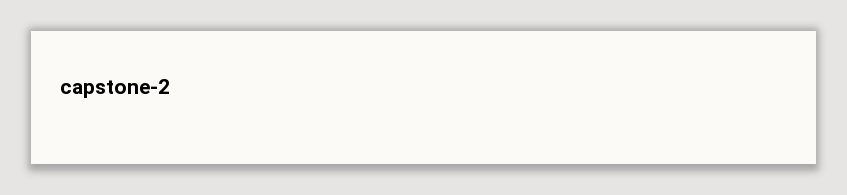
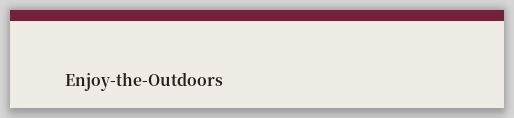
[60,79,170,98] capstone-2 -> [65,72,223,91] Enjoy-the-Outdoors

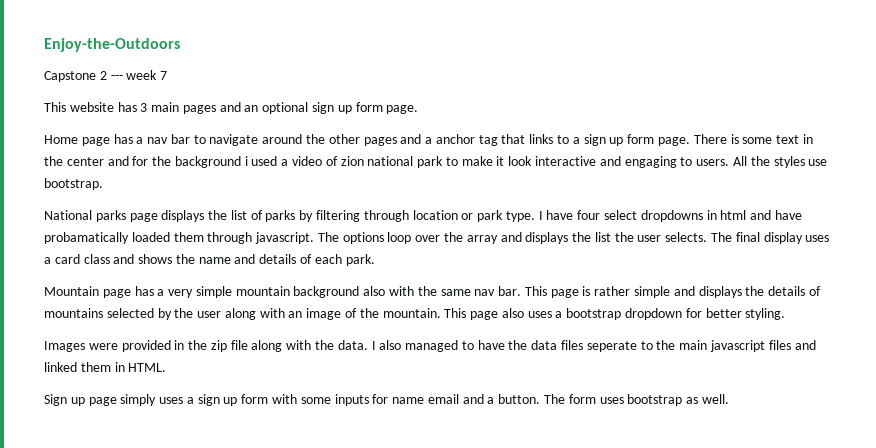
(223, 81) none -> [44,70,168,82] [44,102,419,114] [44,134,813,146] [44,156,828,168] [44,178,103,190] [44,210,802,222] [44,232,830,244] [44,254,375,266] [44,286,821,298] [44,308,786,320] [44,340,816,352] [44,362,167,372] [44,394,729,406] // Capstone 2 --- week 7 // This website has 3 main pages and an optional sign up form page. // Home page has a nav bar to navigate around the other pages and a anchor tag that links to a sign up form page. There is some text in the center and for the background i used a video of zion national park to make it look interactive and engaging to users. All the styles use bootstrap. // National parks page displays the list of parks by filtering through location or park type. I have four select dropdowns in html and have probamatically loaded them through javascript. The options loop over the array and displays the list the user selects. The final display uses a card class and shows the name and details of each park. // Mountain page has a very simple mountain background also with the same nav bar. This page is rather simple and displays the details of mountains selected by the user along with an image of the mountain. This page also uses a bootstrap dropdown for better styling. // Images were provided in the zip file along with the data. I also managed to have the data files seperate to the main javascript files and linked them in HTML. // Sign up page simply uses a sign up form with some inputs for name email and a button. The form uses bootstrap as well.

